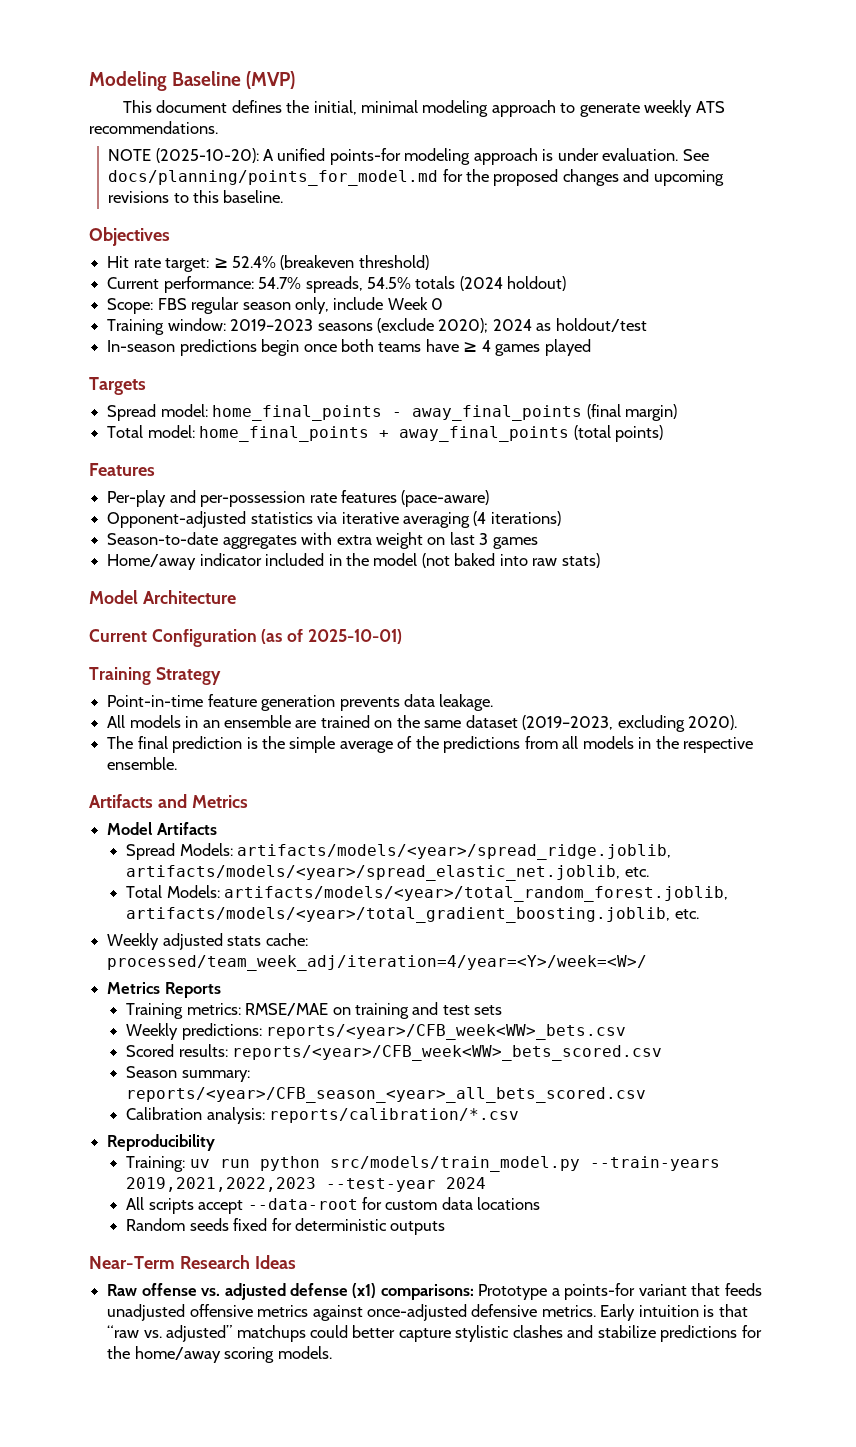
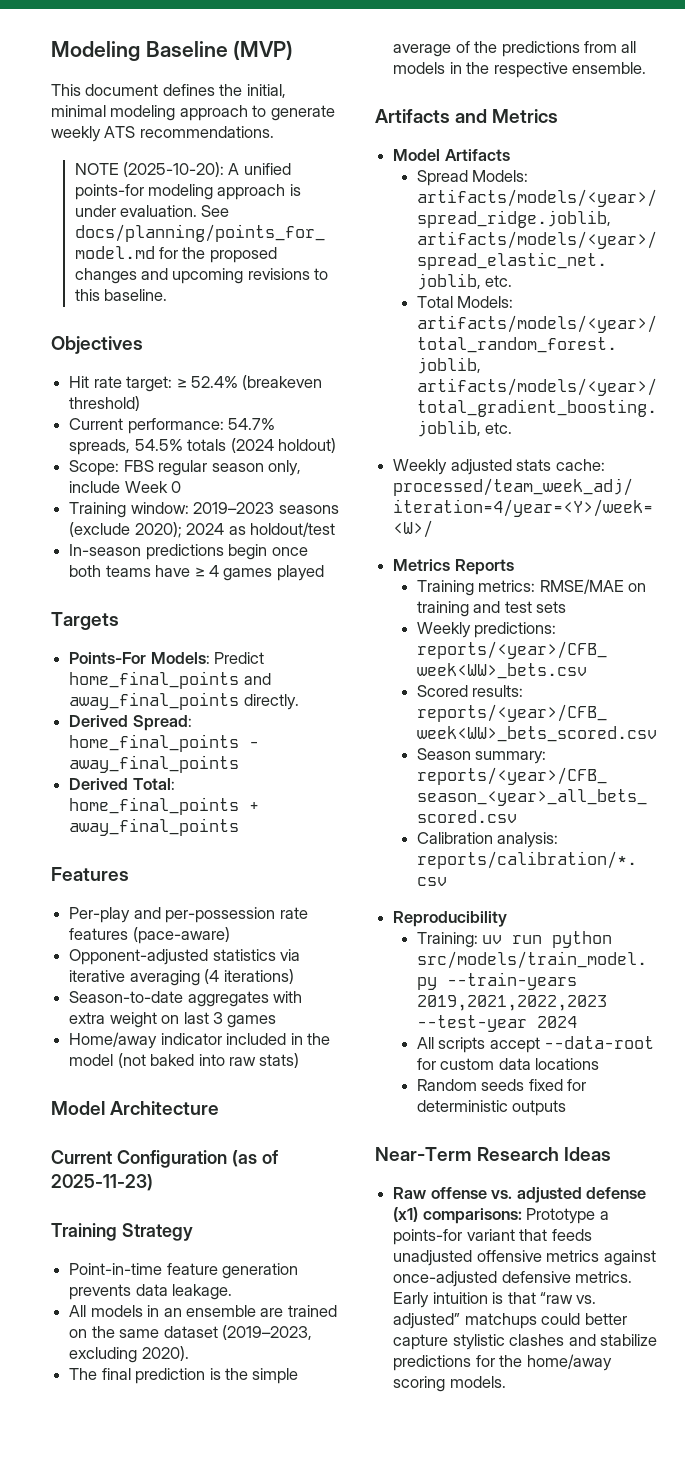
[107,404,208,421] Spread model: -> [69,652,265,664] [69,671,271,689] [69,692,299,710] [69,715,192,731] Points-For Models: Predict home_final_points and away_final_points directly. // Derived Spread:
[586,404,677,421] [107,425,195,438] (final margin) // Total model: -> [69,778,175,790] // Derived Total:
[573,425,663,442] (total points) -> (240, 827) none
[307,629,402,644] 2025-10-01) -> [51,1174,153,1191] 2025-11-23)

